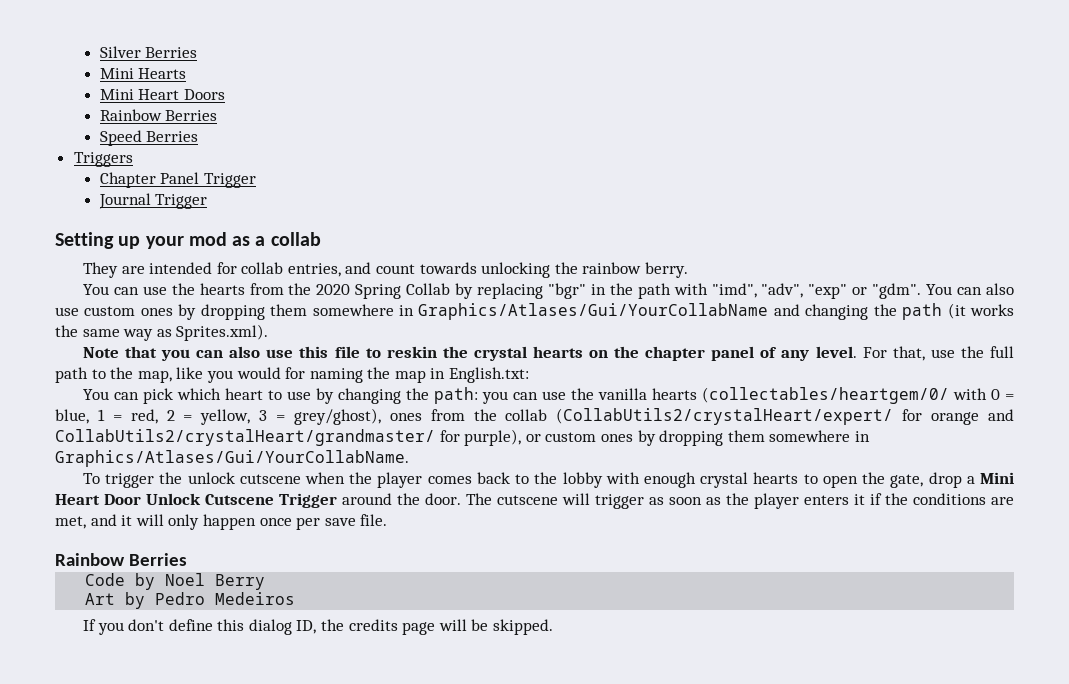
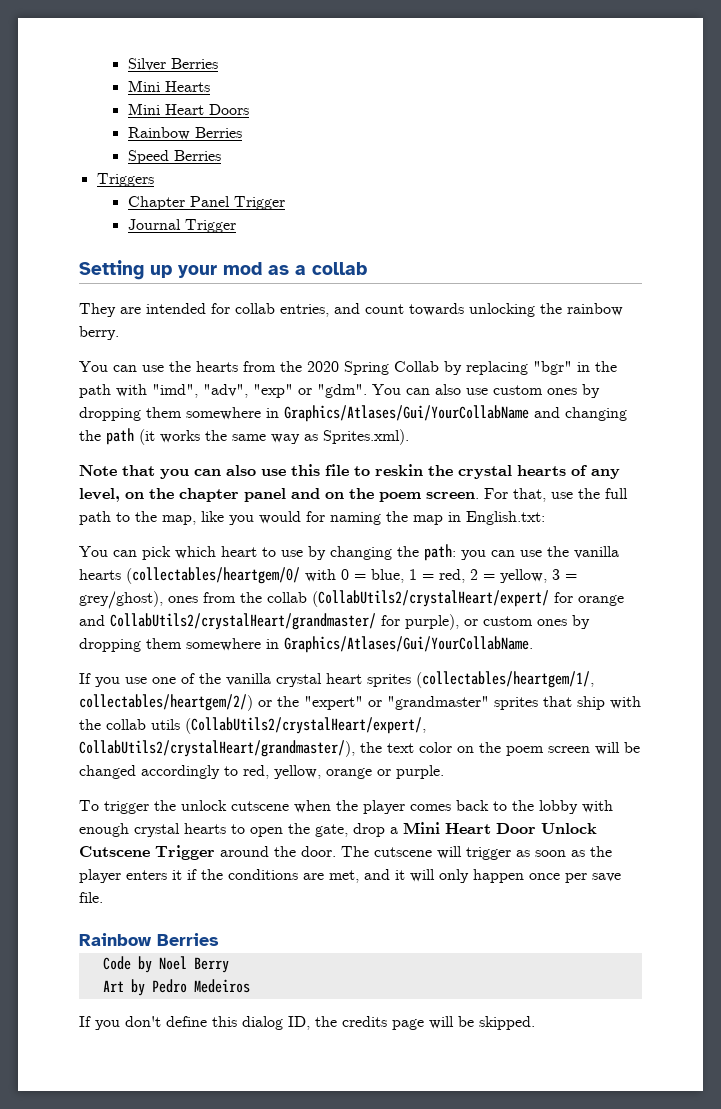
(583, 352) none -> [571,465,620,479] [79,488,120,502] of any level,
[760,346,857,361] of any level. -> [291,488,479,502] and on the poem screen.
(409, 458) none -> [79,671,594,688] [79,694,641,711] [79,717,426,734] [79,740,640,757] [79,765,444,779] // If you use one of the vanilla crystal heart sprites (collectables/heartgem/1/, collectables/heartgem/2/) or the "expert" or "grandmaster" sprites that ship with the collab utils (CollabUtils2/crystalHeart/expert/, CollabUtils2/crystalHeart/grandmaster/), the text color on the poem screen will be changed accordingly to red, yellow, orange or purple.

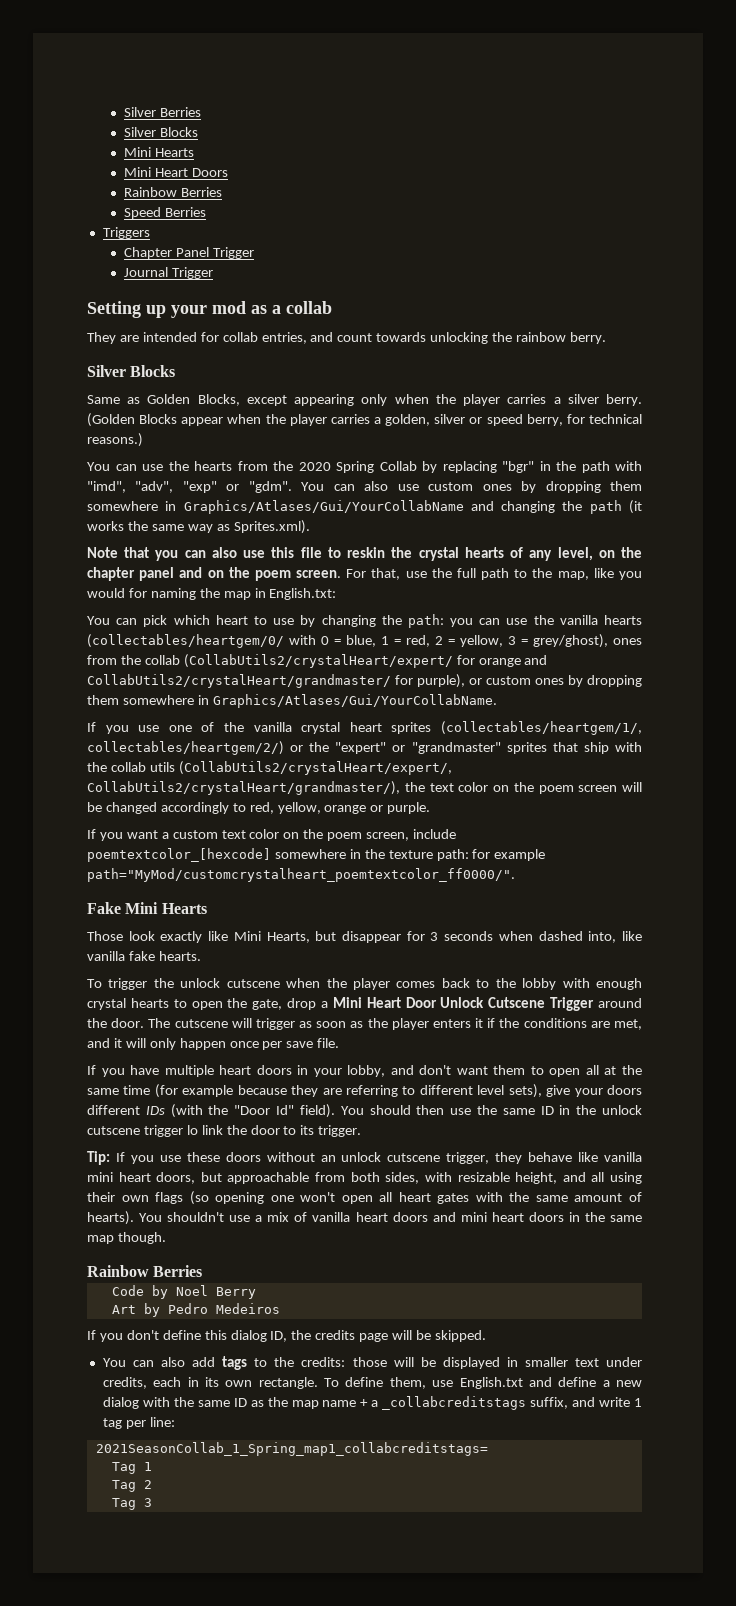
(218, 63) none -> [123,127,198,137] // Silver Blocks
(119, 333) none -> [87,365,176,377] [87,394,642,406] [87,413,643,427] [87,433,143,447] // Silver Blocks // Same as Golden Blocks, except appearing only when the player carries a silver berry. (Golden Blocks appear when the player carries a golden, silver or speed berry, for technical reasons.)
(444, 772) none -> [87,829,457,841] [87,848,546,862] [87,868,515,882] [87,902,207,914] [87,931,643,943] [87,951,201,961] // If you want a custom text color on the poem screen, include poemtextcolor_[hexcode] somewhere in the texture path: for example path="MyMod/customcrystalheart_poemtextcolor_ff0000/". // Fake Mini Hearts // Those look exactly like Mini Hearts, but disappear for 3 seconds when dashed into, like vanilla fake hearts.
(103, 897) none -> [87,1065,643,1077] [87,1084,643,1098] [87,1104,642,1118] [87,1125,362,1137] [87,1151,643,1165] [87,1172,643,1184] [87,1191,642,1205] [87,1211,642,1225] [87,1232,166,1244] // If you have multiple heart doors in your lobby, and don't want them to open all at the same time (for example because they are referring to different level sets), give your doors different IDs (with the "Door Id" field). You should then use the same ID in the unlock cutscene trigger lo link the door to its trigger. // Tip: If you use these doors without an unlock cutscene trigger, they behave like vanilla mini heart doors, but approachable from both sides, with resizable height, and all using their own flags (so opening one won't open all heart gates with the same amount of hearts). You shouldn't use a mix of vanilla heart doors and mini heart doors in the same map though.
(535, 1023) none -> [102,1356,642,1370] [102,1377,642,1389] [102,1396,642,1410] [102,1417,175,1429] [95,1442,488,1456] [111,1462,152,1474] [111,1480,152,1492] [111,1498,152,1510] // You can also add tags to the credits: those will be displayed in smaller text under credits, each in its own rectangle. To define them, use English.txt and define a new dialog with the same ID as the map name + a _collabcreditstags suffix, and write 1 tag per line: // 2021SeasonCollab_1_Spring_map1_collabcreditstags= // Tag 1 // Tag 2 // Tag 3

